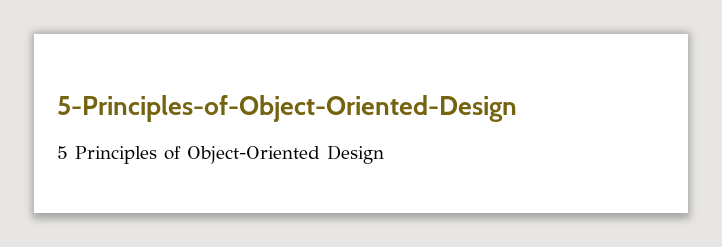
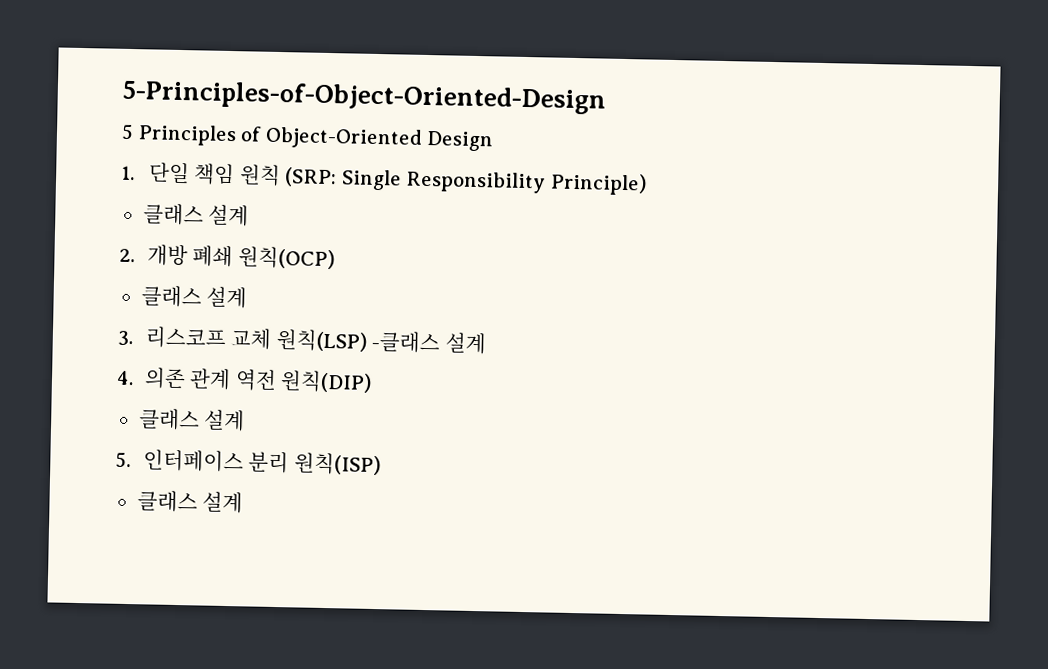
(384, 154) none -> [121,162,648,196] [142,203,250,227] [119,244,335,270] [140,285,248,309] [117,326,487,355] [116,367,373,393] [138,408,246,432] [115,449,381,476] [136,490,244,514] // 1. 단일 책임 원칙 (SRP: Single Responsibility Principle) // 클래스 설계 // 2. 개방 폐쇄 원칙(OCP) // 클래스 설계 // 3. 리스코프 교체 원칙(LSP) -클래스 설계 // 4. 의존 관계 역전 원칙(DIP) // 클래스 설계 // 5. 인터페이스 분리 원칙(ISP) // 클래스 설계

